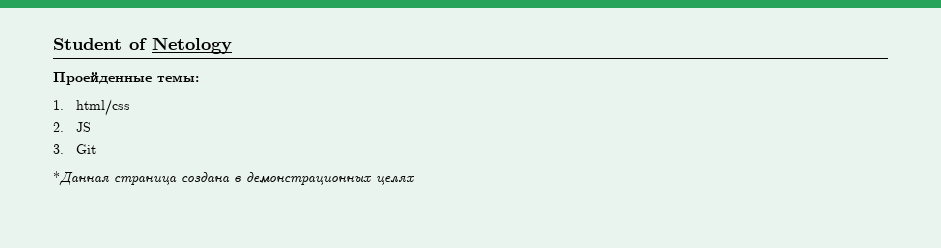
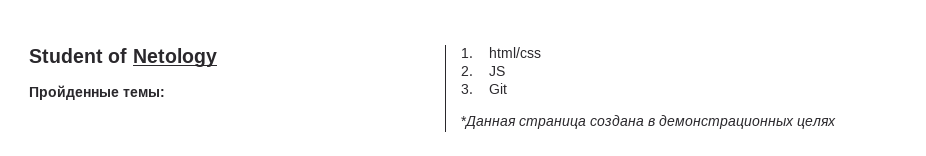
[53,72,152,85] Проейденные -> [29,85,119,100] Пройденные

